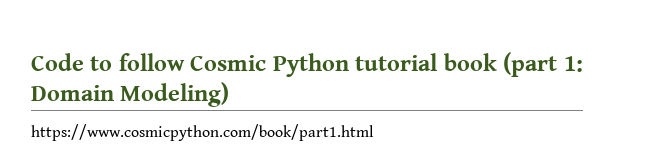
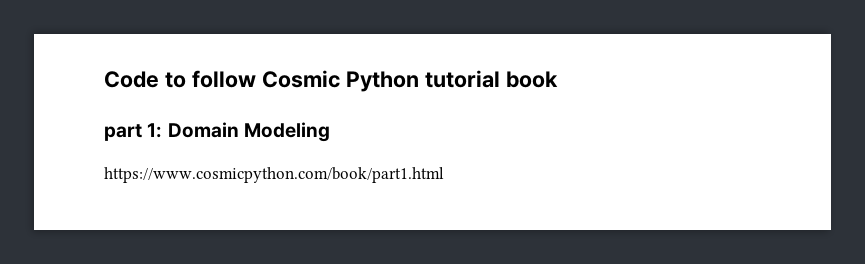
[503,52,558,77] (part -> [104,124,142,141] // part
[120,82,230,107] Modeling) -> [243,122,330,142] Modeling

